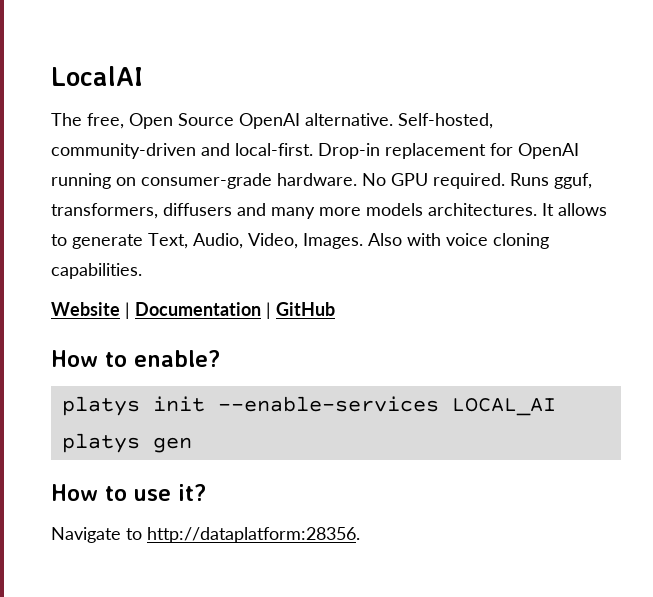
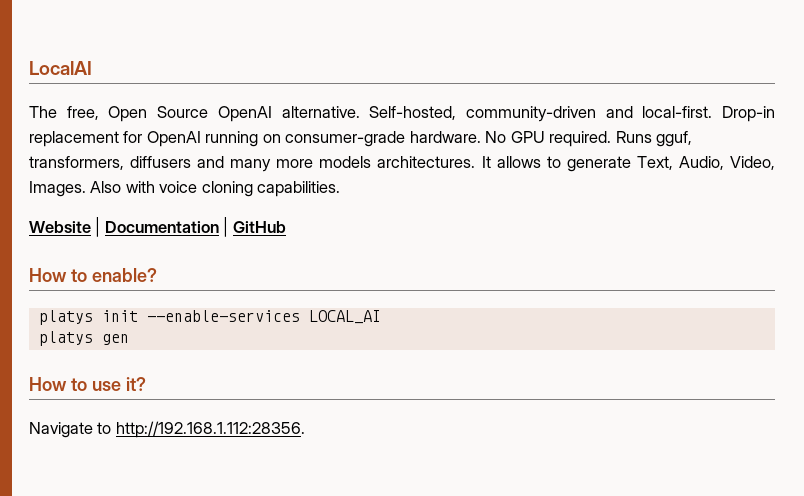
[147,527,360,543] http://dataplatform:28356. -> [115,421,305,438] http://192.168.1.112:28356.

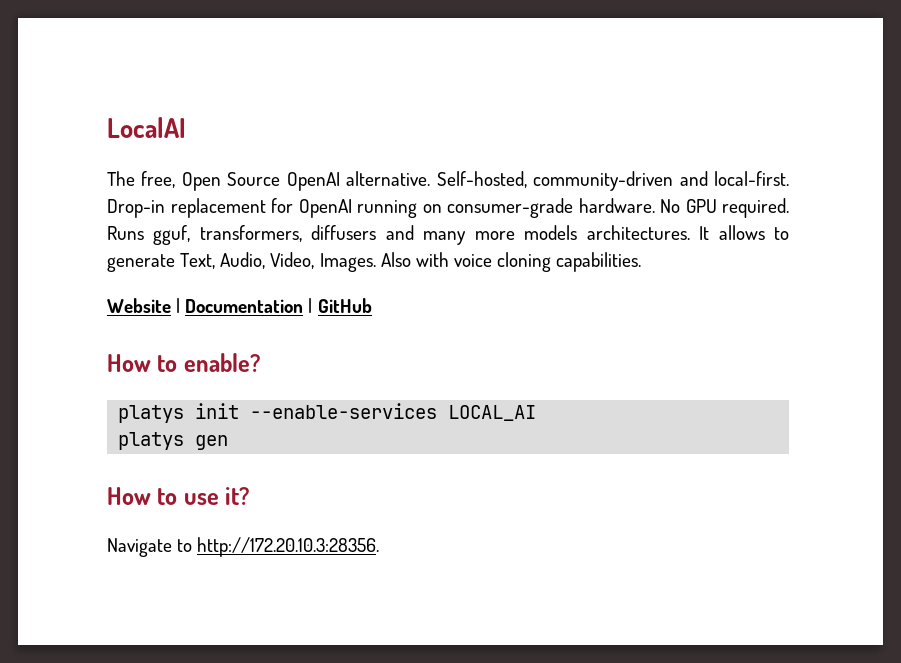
[115,421,305,438] http://192.168.1.112:28356. -> [197,537,380,557] http://172.20.10.3:28356.

